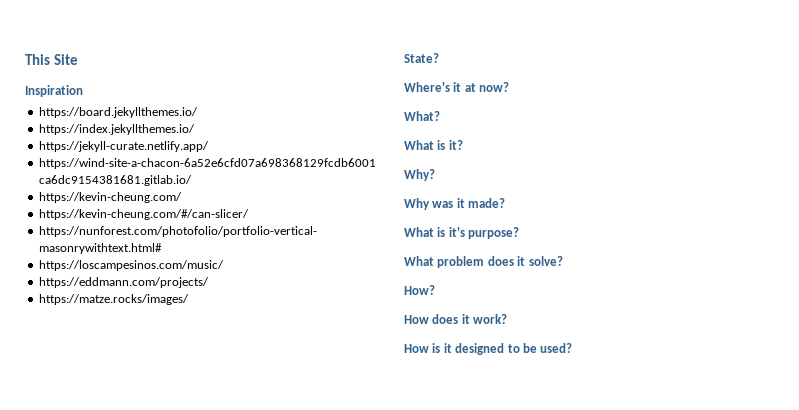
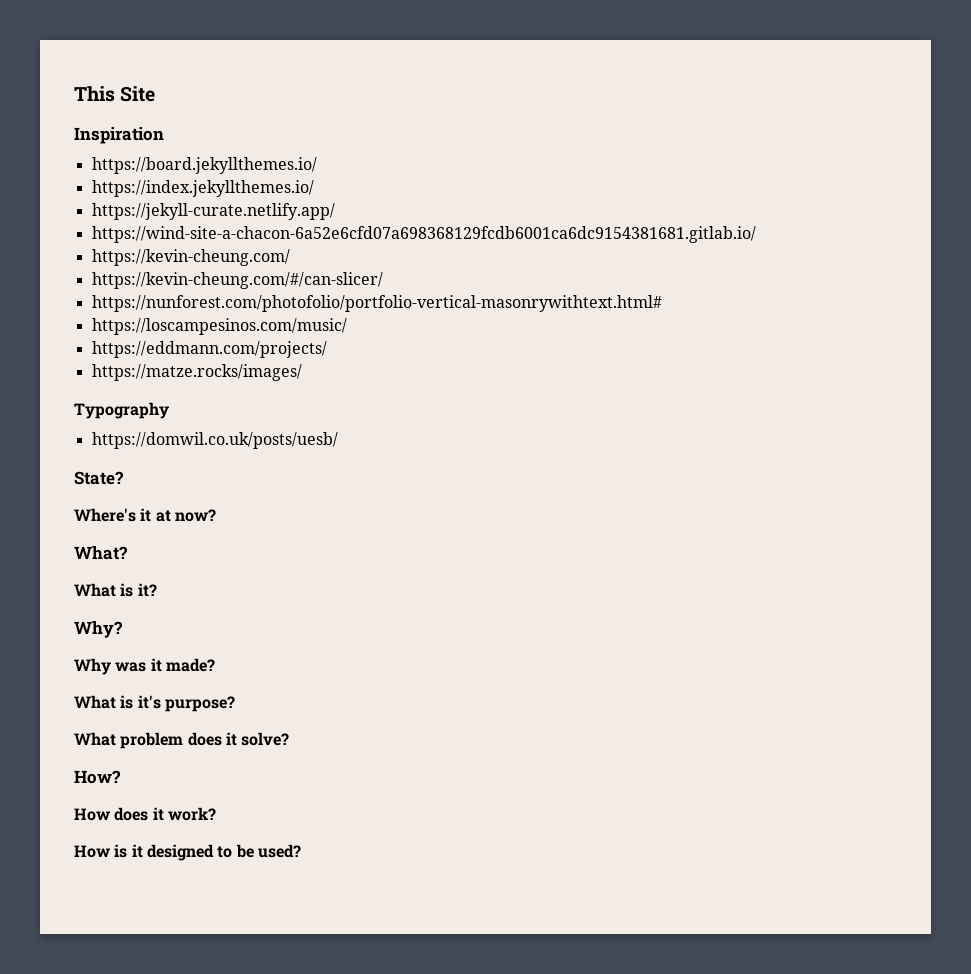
(189, 299) none -> [74,402,169,419] [91,432,338,449] // Typography // https://domwil.co.uk/posts/uesb/

